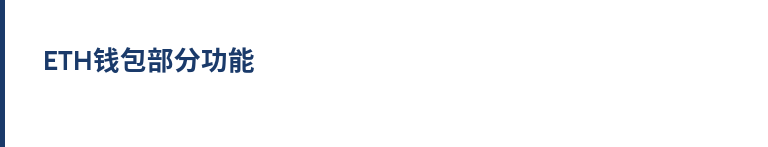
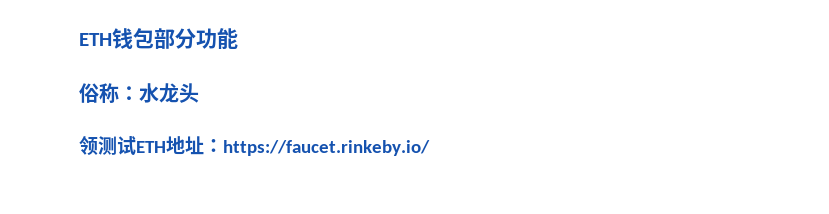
(255, 60) none -> [79,83,199,104] [79,136,430,156] // 俗称：水龙头 // 领测试ETH地址：https://faucet.rinkeby.io/

